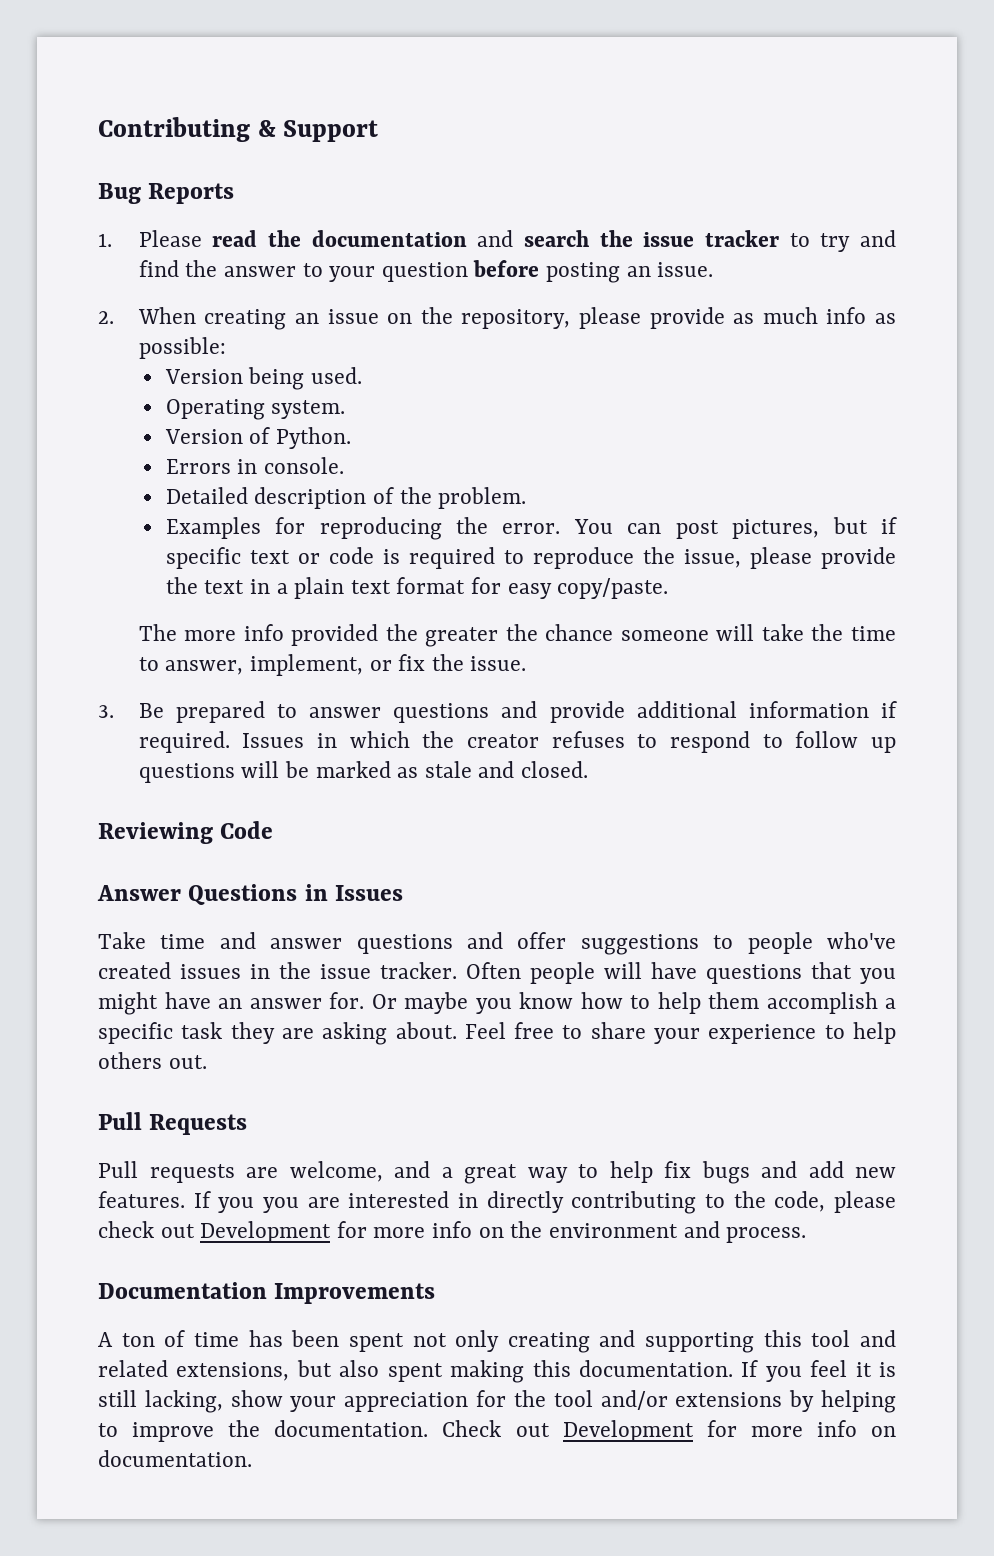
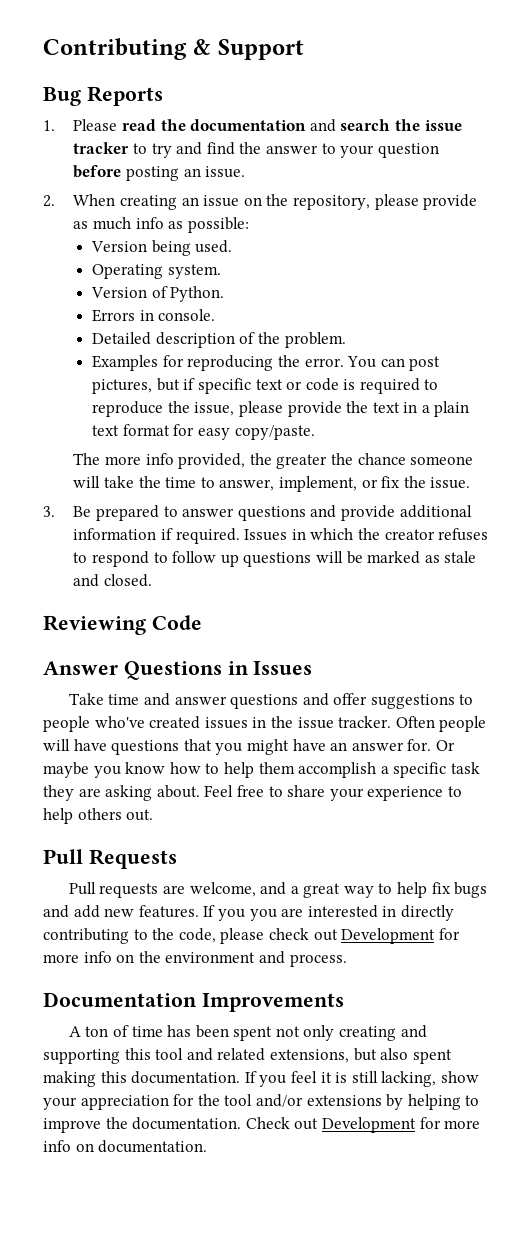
[291,624,379,646] provided -> [178,453,246,469] provided,

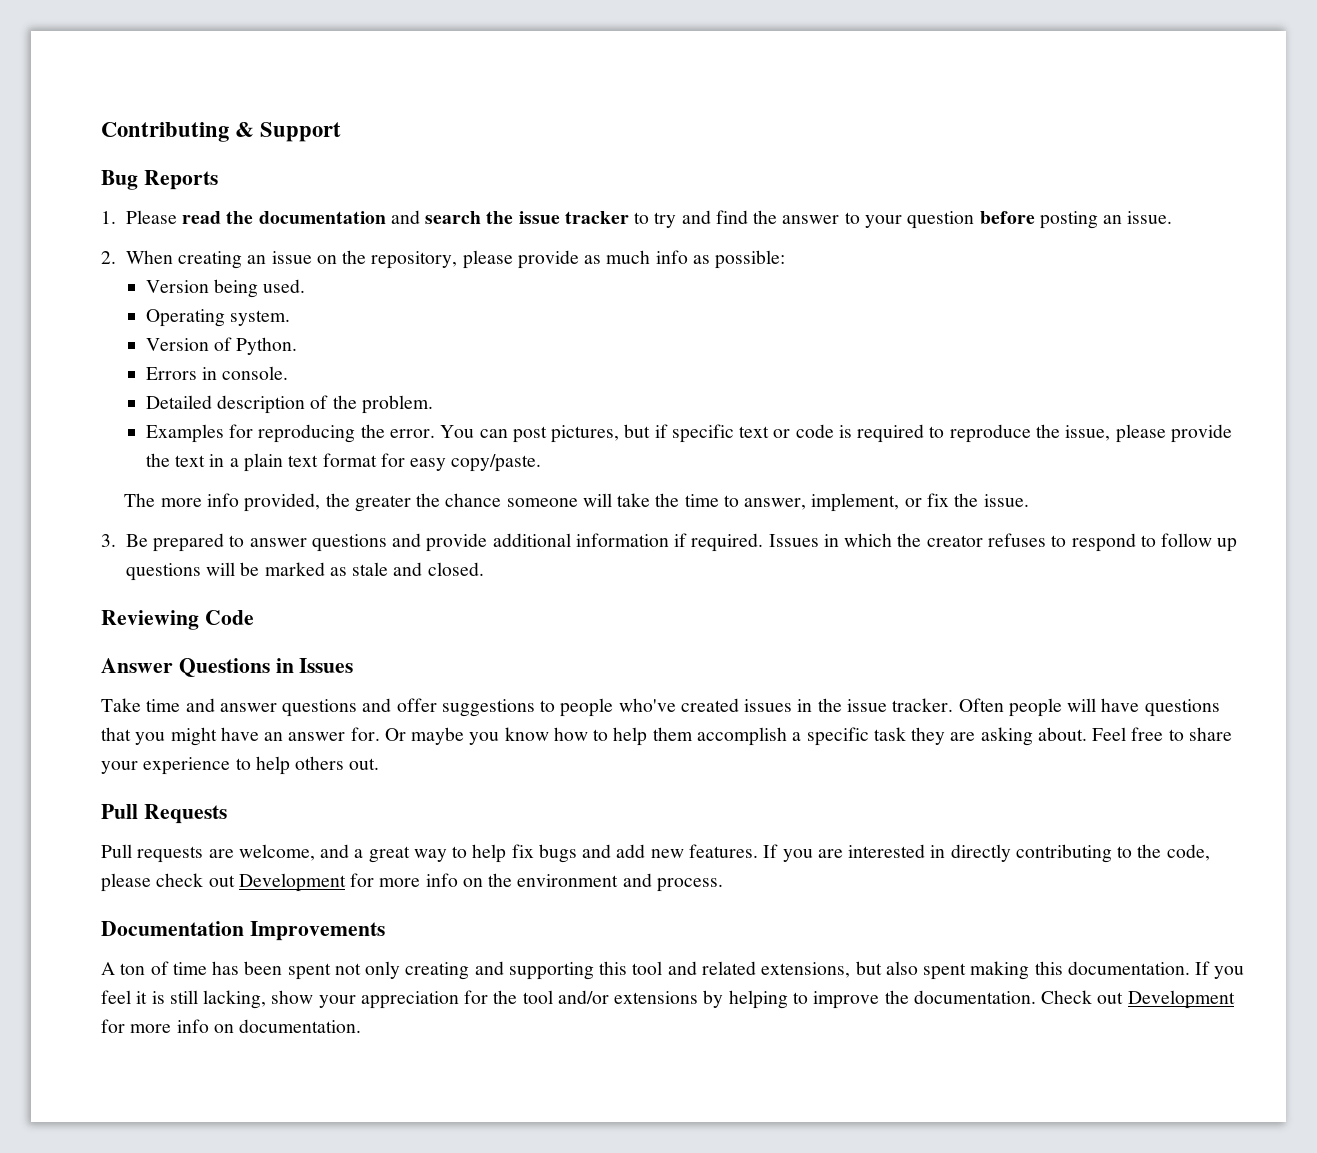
[249,909,277,921] you -> (813, 855) none

